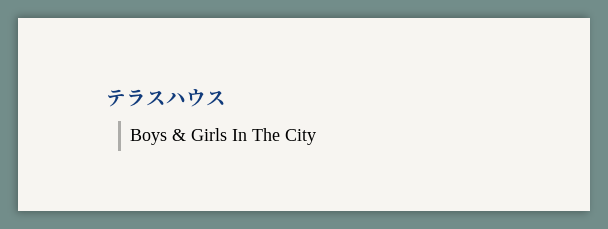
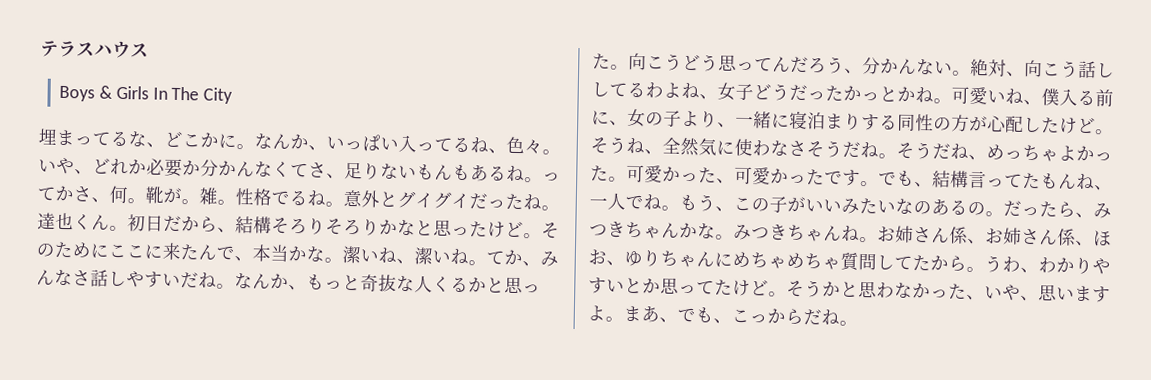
(317, 137) none -> [38,128,561,155] [38,157,561,183] [37,185,560,211] [37,212,560,239] [36,241,559,267] [36,269,541,295] [592,52,1115,79] [591,81,1114,107] [591,108,1114,135] [590,136,1113,162] [590,164,1113,191] [589,192,1112,219] [589,221,1112,247] [588,249,1111,275] [588,277,1111,303] [587,305,858,326] // 埋まってるな、どこかに。なんか、いっぱい入ってるね、色々。いや、どれか必要か分かんなくてさ、足りないもんもあるね。ってかさ、何。靴が。雑。性格でるね。意外とグイグイだったね。達也くん。初日だから、結構そろりそろりかなと思ったけど。そのためにここに来たんで、本当かな。潔いね、潔いね。てか、みんなさ話しやすいだね。なんか、もっと奇抜な人くるかと思った。向こうどう思ってんだろう、分かんない。絶対、向こう話ししてるわよね、女子どうだったかっとかね。可愛いね、僕入る前に、女の子より、一緒に寝泊まりする同性の方が心配したけど。そうね、全然気に使わなさそうだね。そうだね、めっちゃよかった。可愛かった、可愛かったです。でも、結構言ってたもんね、一人でね。もう、この子がいいみたいなのあるの。だったら、みつきちゃんかな。みつきちゃんね。お姉さん係、お姉さん係、ほお、ゆりちゃんにめちゃめちゃ質問してたから。うわ、わかりやすいとか思ってたけど。そうかと思わなかった、いや、思いますよ。まあ、でも、こっからだね。

